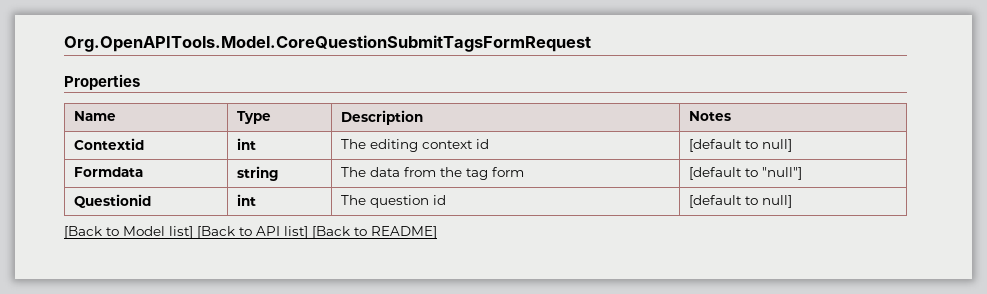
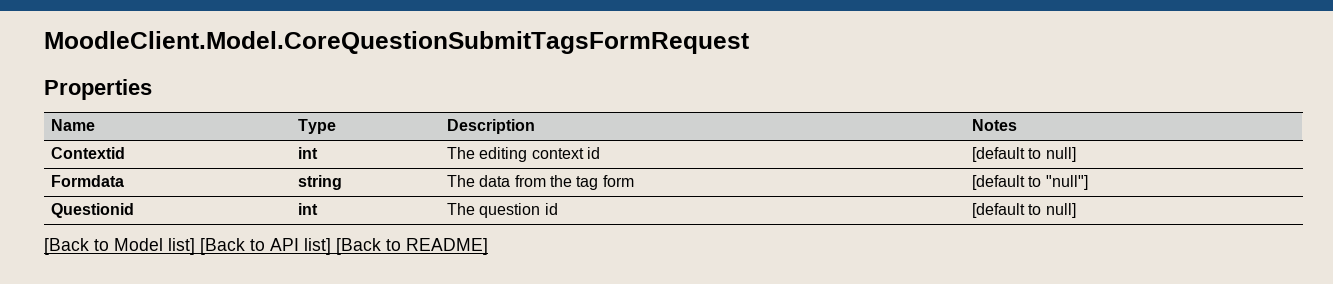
[64,35,591,52] Org.OpenAPITools.Model.CoreQuestionSubmitTagsFormRequest -> [44,31,749,54] MoodleClient.Model.CoreQuestionSubmitTagsFormRequest

